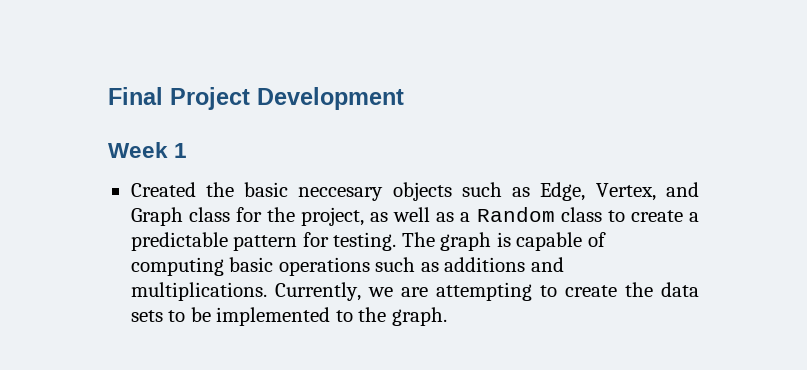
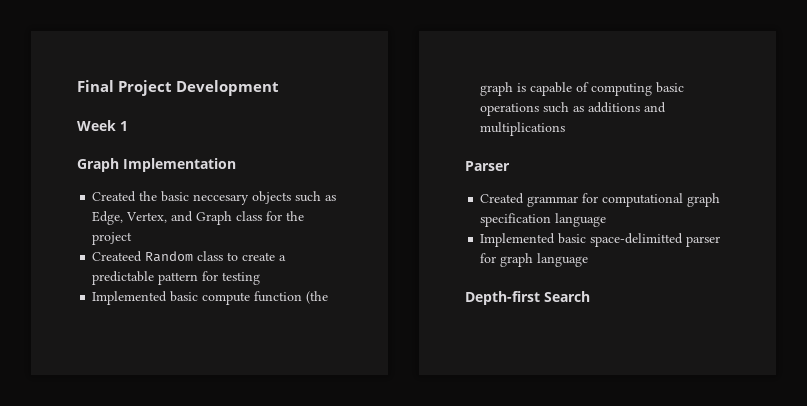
(188, 150) none -> [77,158,236,172] // Graph Implementation
[300,207,471,226] project, as well as a -> [92,232,133,245] [92,251,143,262] project // Createed
[333,232,435,251] testing. The -> [222,272,261,285] [92,291,329,305] testing // Implemented basic compute function (the
[130,282,700,301] [130,307,447,326] multiplications. Currently, we are attempting to create the data sets to be implemented to the graph. -> [480,122,566,136] [465,161,510,171] [480,193,721,207] [480,213,607,227] [480,233,721,247] [480,253,589,267] [465,291,590,305] multiplications // Parser // Created grammar for computational graph specification language // Implemented basic space-delimitted parser for graph language // Depth-first Search

